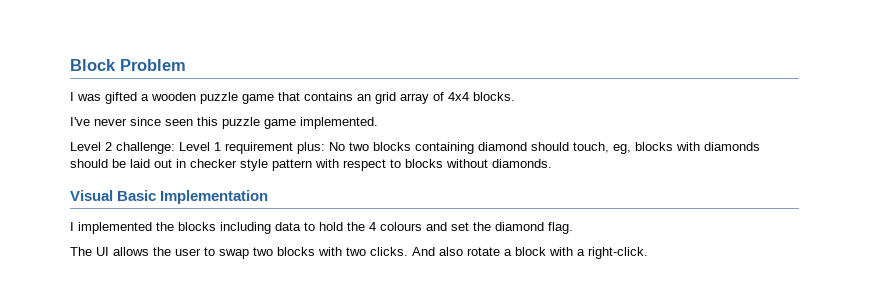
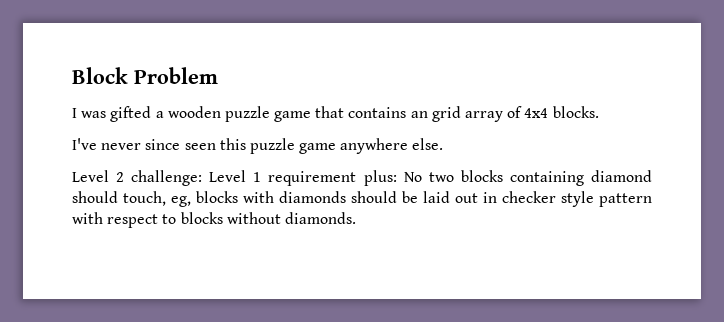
[300,117,378,129] implemented. -> [340,138,444,154] anywhere else.
[70,190,269,204] [70,222,573,234] [70,247,648,259] // Visual Basic Implementation // I implemented the blocks including data to hold the 4 colours and set the diamond flag. // The UI allows the user to swap two blocks with two clicks. And also rotate a block with a right-click. -> (356, 218) none

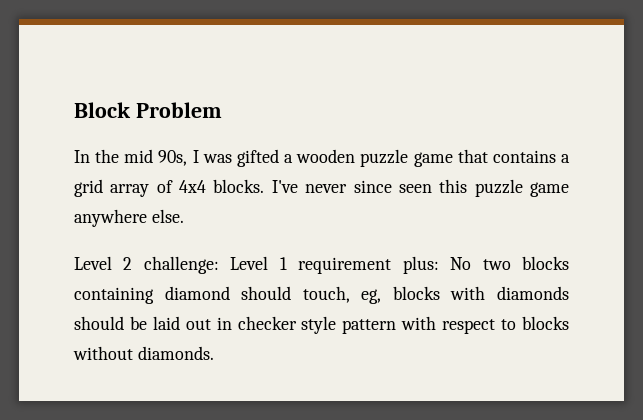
(218, 75) none -> [74,149,188,166] In the mid 90s,
[410,111,428,118] an -> [561,154,570,163] a
(599, 112) // -> (265, 186) none

